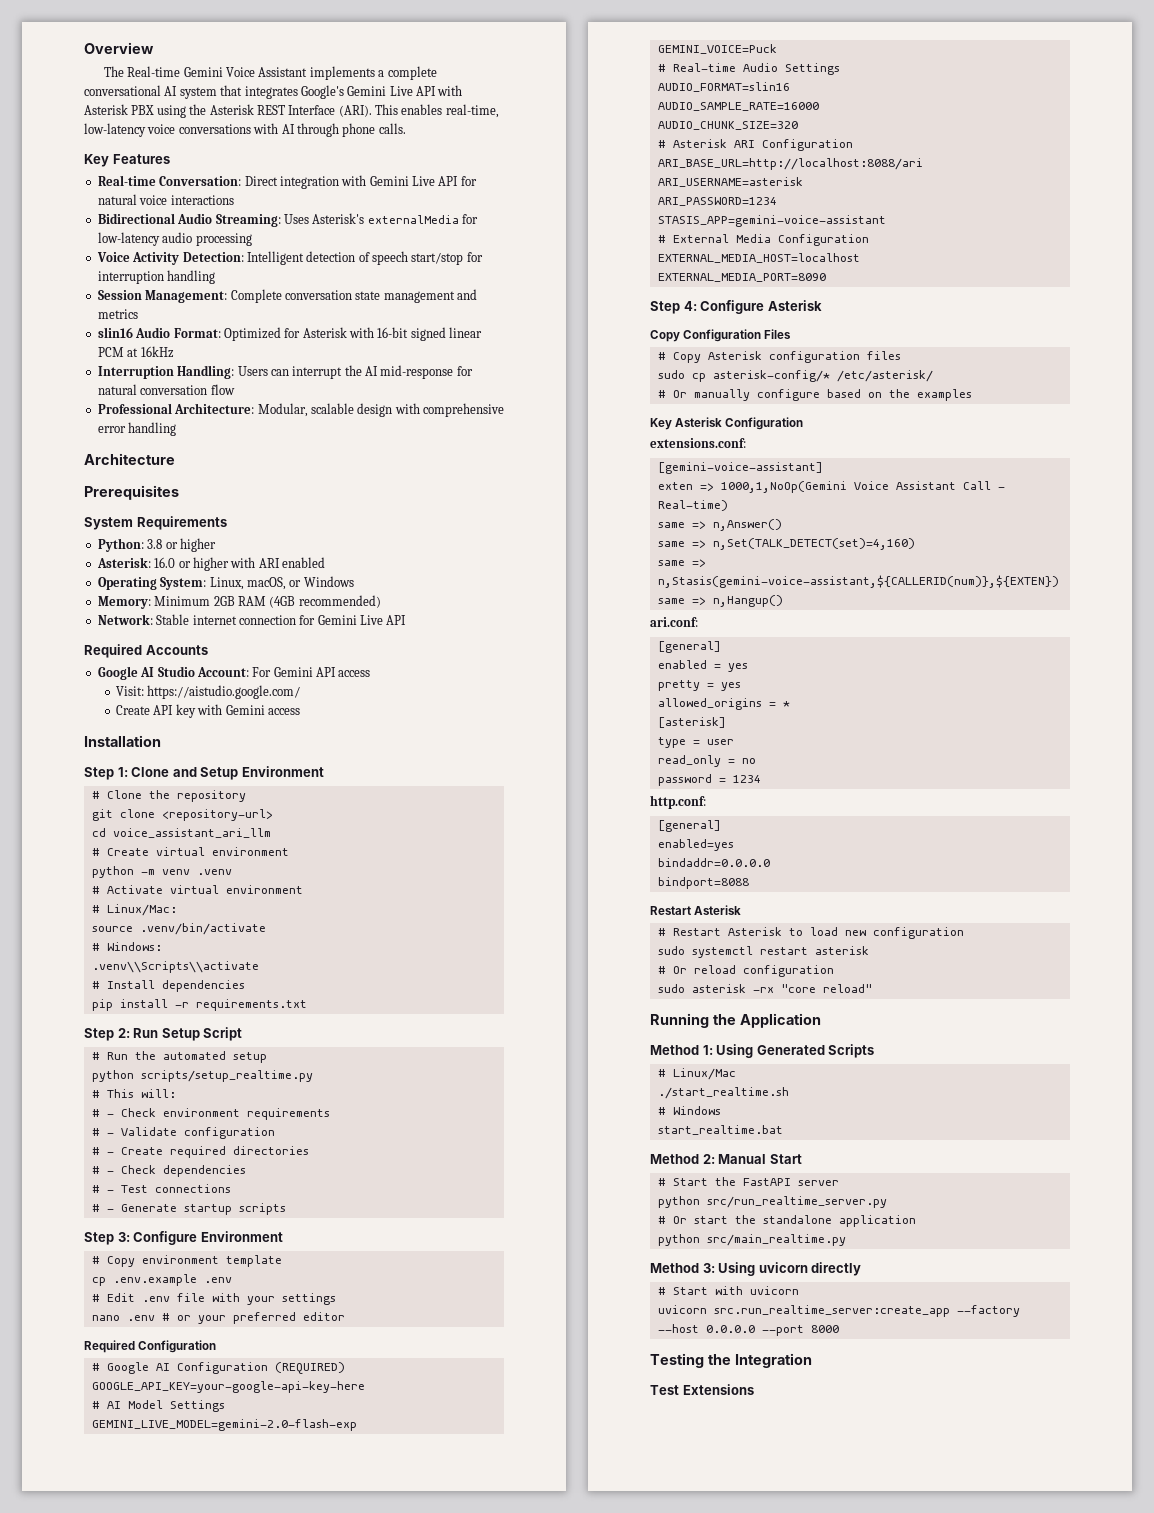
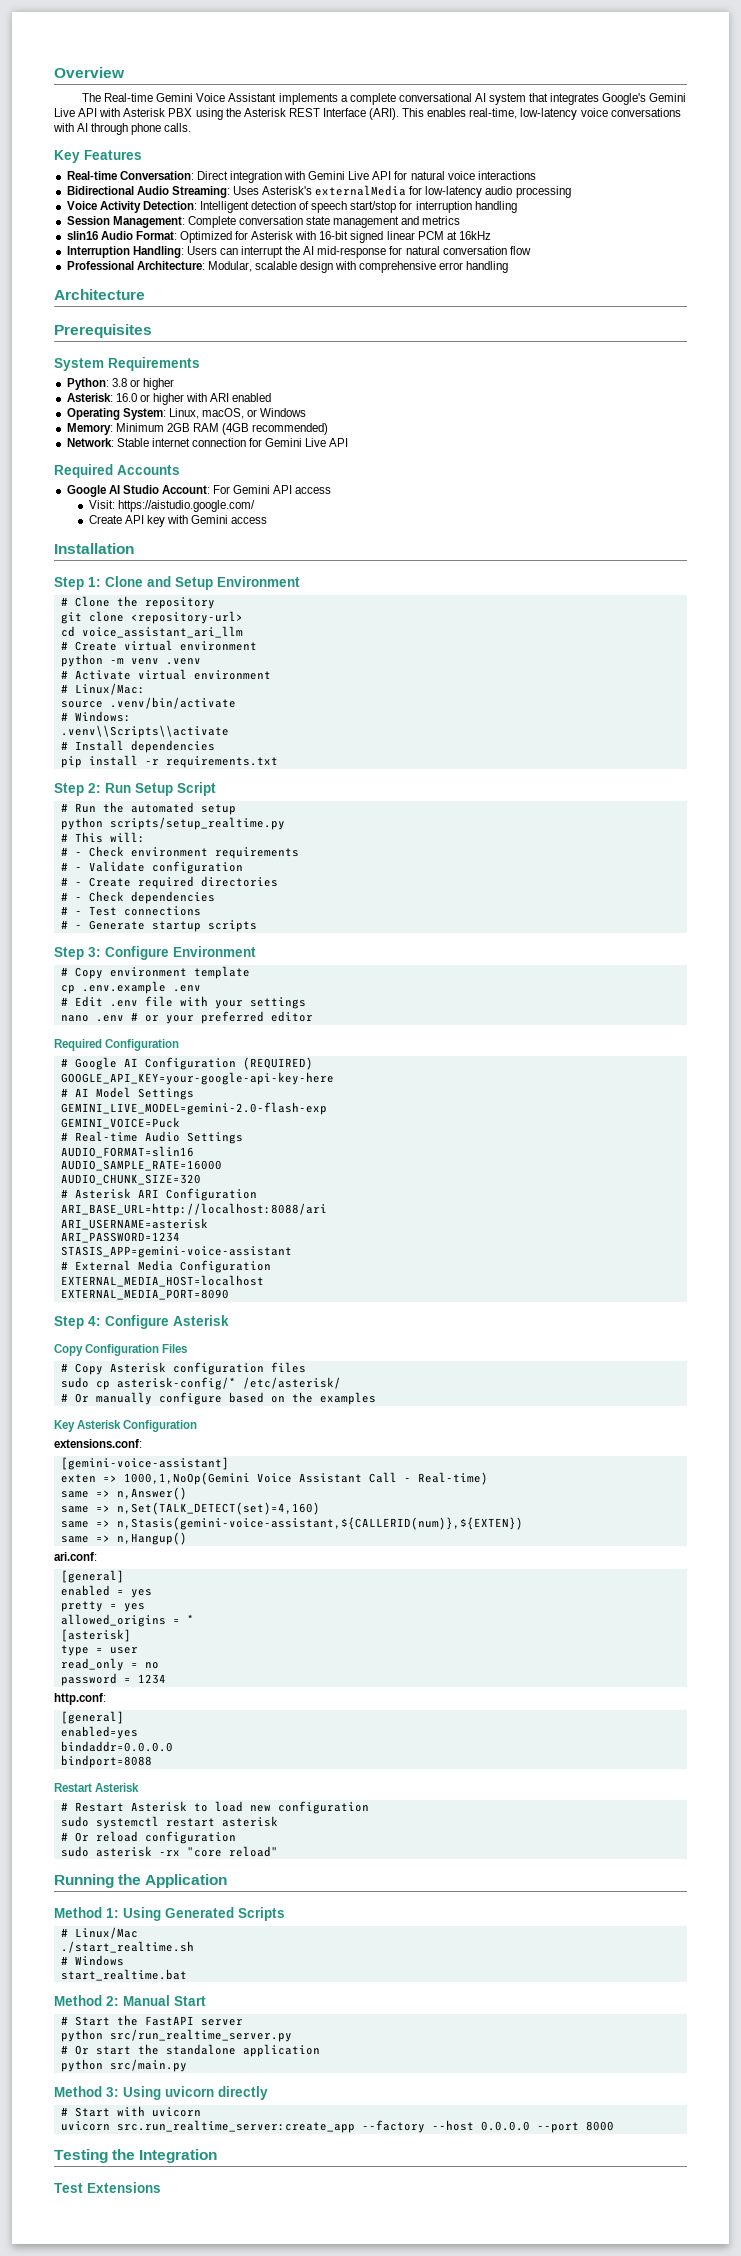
[706,1234,846,1246] src/main_realtime.py -> [109,2059,187,2072] src/main.py

